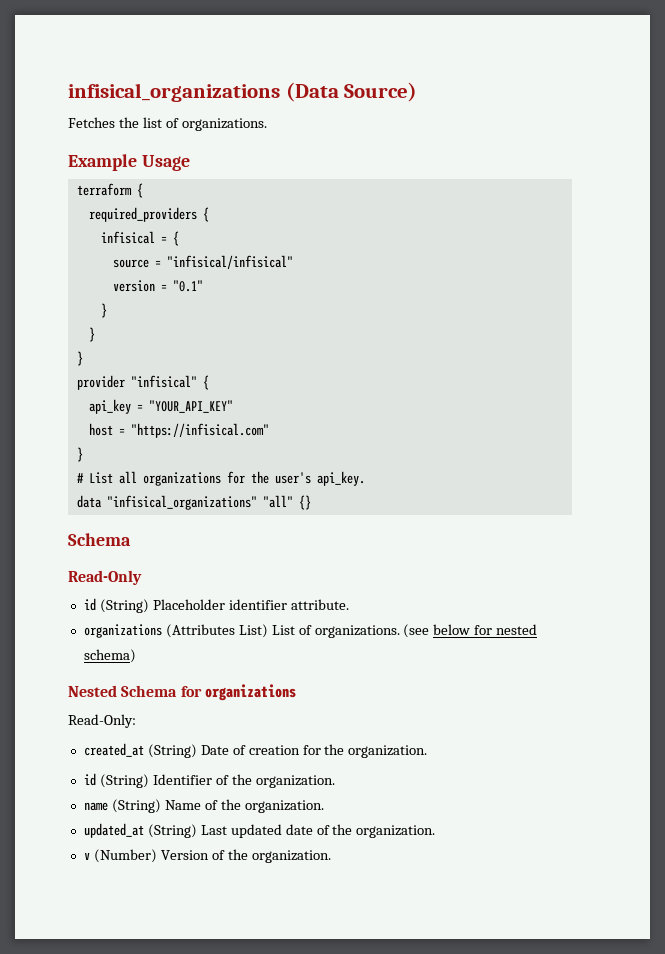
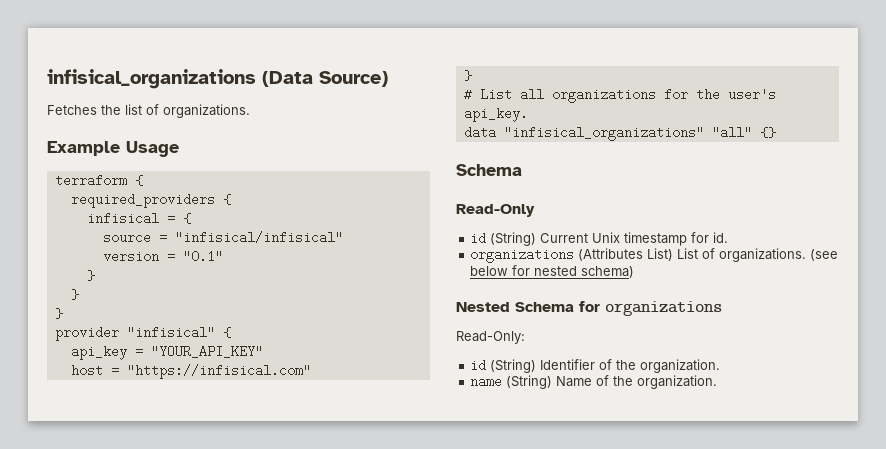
[152,599,349,610] Placeholder identifier attribute. -> [540,232,729,246] Current Unix timestamp for id.
[83,743,428,758] // created_at (String) Date of creation for the organization. -> (525, 337) none
[83,823,436,838] [83,849,331,863] // updated_at (String) Last updated date of the organization. // v (Number) Version of the organization. -> (718, 382) none

